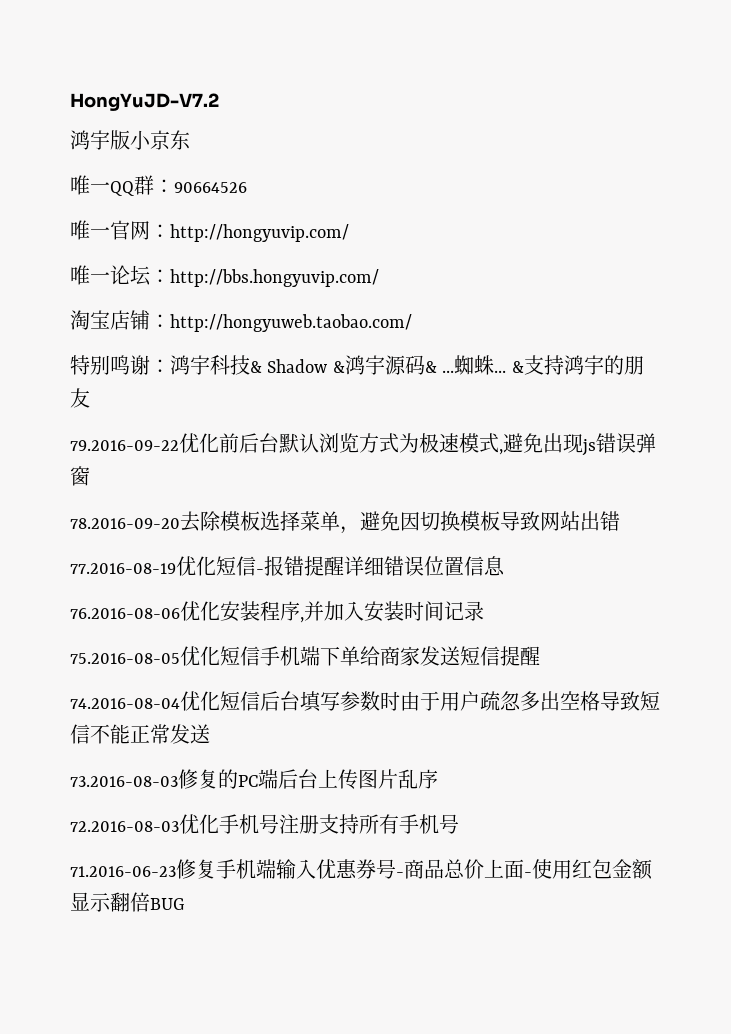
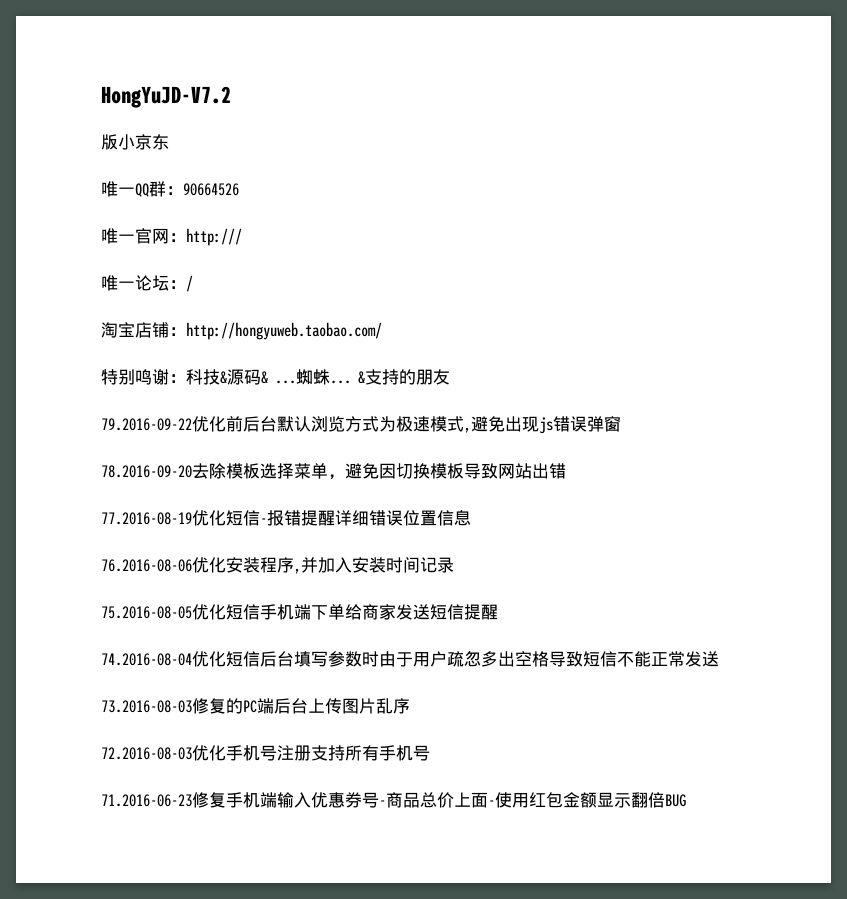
[70,130,110,150] 鸿宇 -> (231, 97) none
[170,224,349,242] http://hongyuvip.com/ -> [186,228,242,246] http:///
[170,269,379,287] http://bbs.hongyuvip.com/ -> [186,275,193,292] /
[170,355,210,375] 鸿宇 -> (186, 378) none
[267,355,385,375] Shadow &鸿宇 -> (227, 377) none
[563,355,604,375] 鸿宇 -> (399, 377) none

